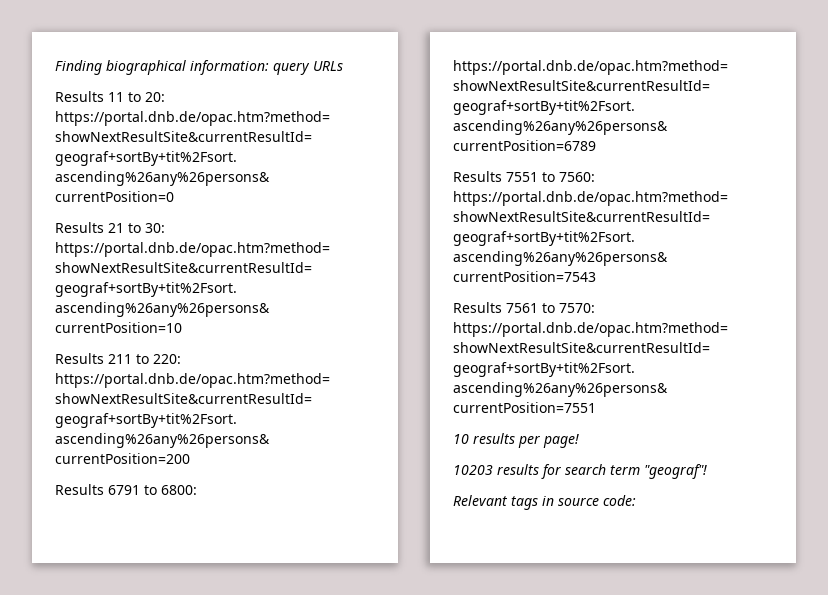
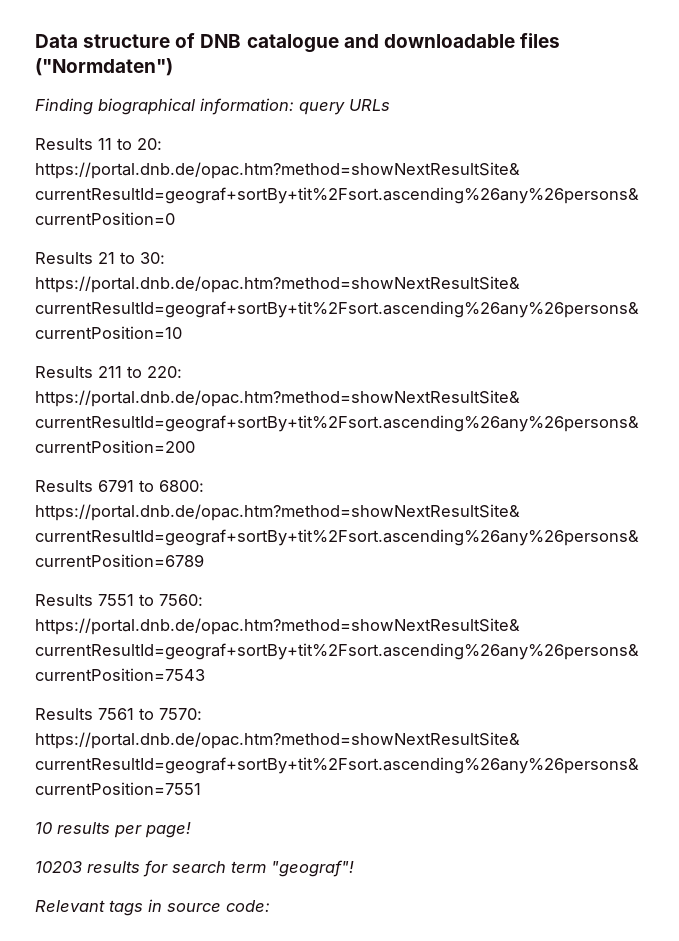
(55, 67) none -> [35,33,560,53] [35,58,173,76] Data structure of DNB catalogue and downloadable files ("Normdaten") //

